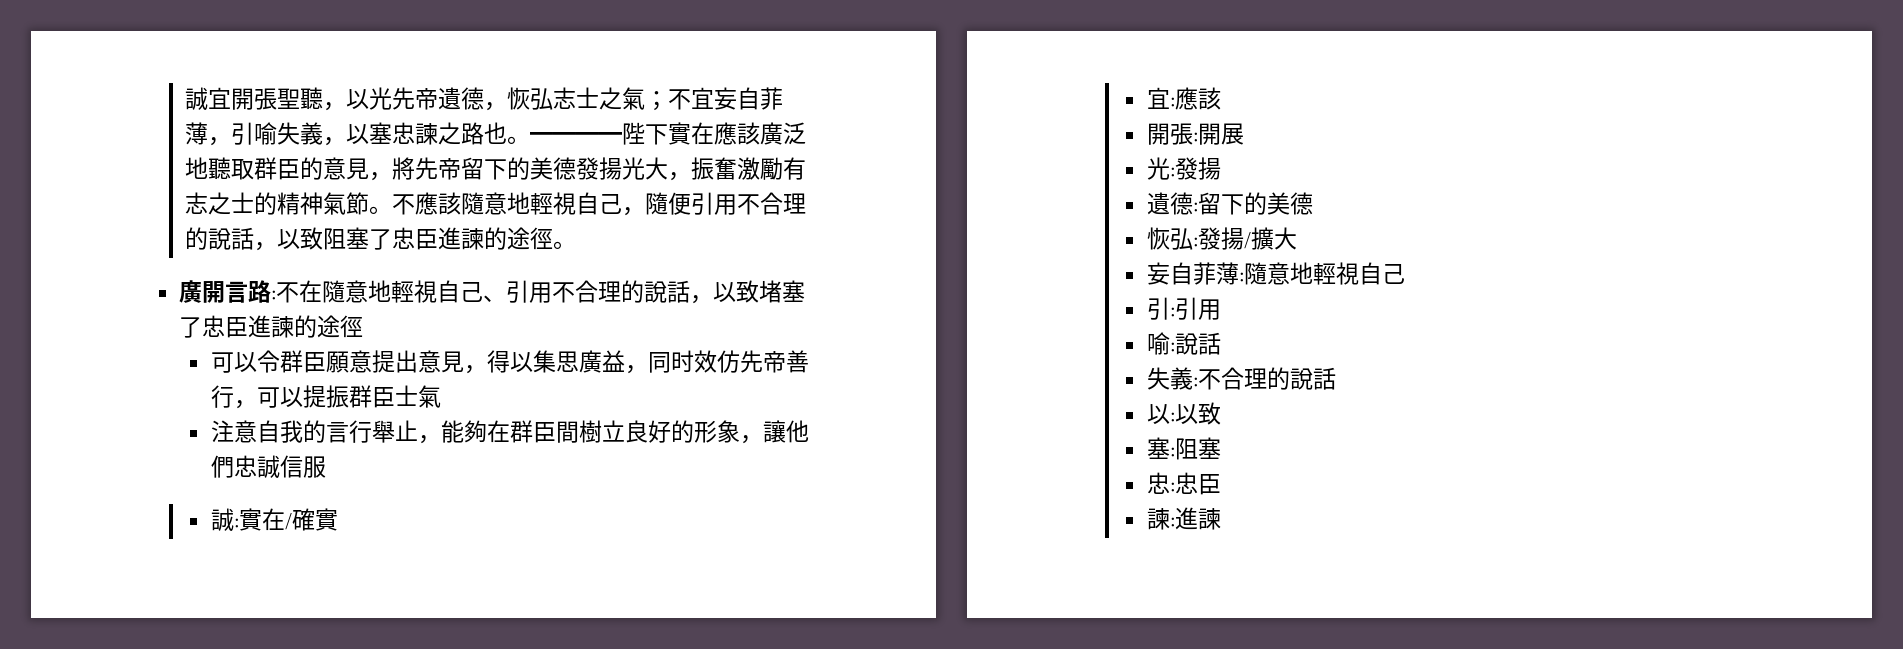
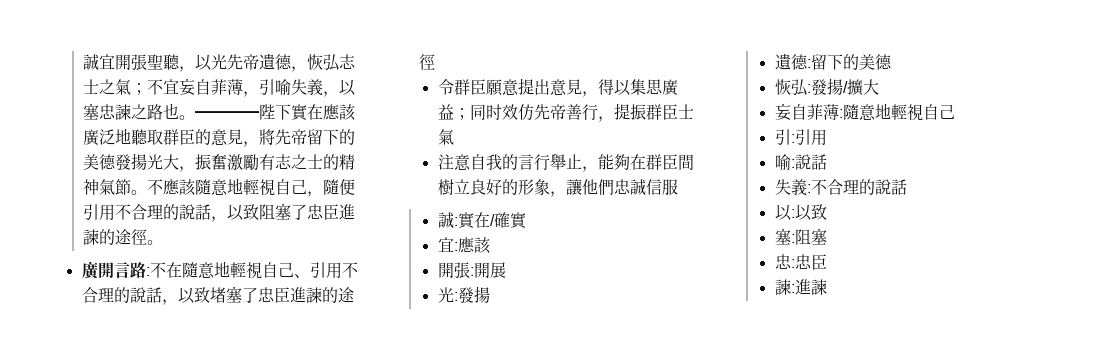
[210,352,257,373] 可以 -> (435, 62) none
[624,365,648,374] ， -> [453,108,470,120] ；
[256,387,303,408] 可以 -> (614, 119) none

